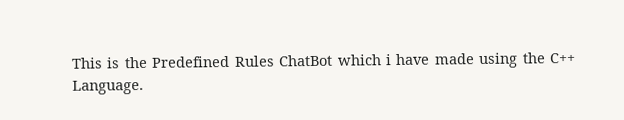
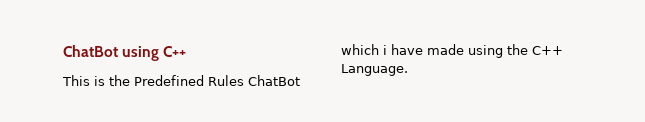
(71, 63) none -> [63,45,187,61] ChatBot using C++ //

